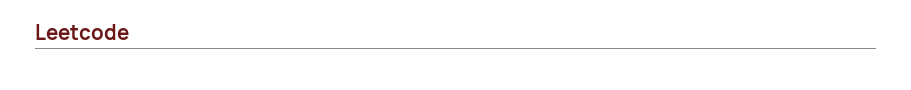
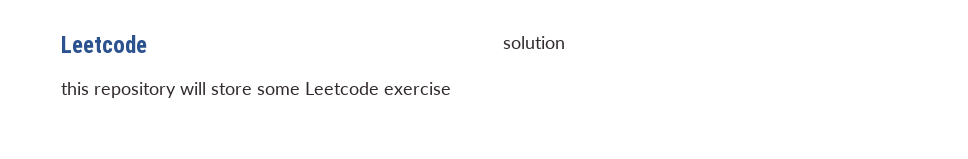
[35,24,129,40] Leetcode -> [61,35,147,53] [61,82,451,98] [503,36,565,49] Leetcode // this repository will store some Leetcode exercise solution

